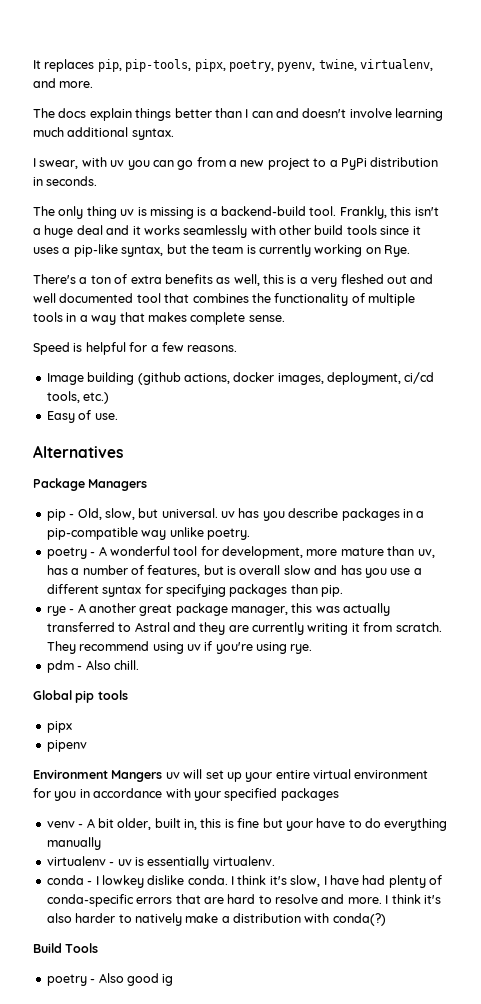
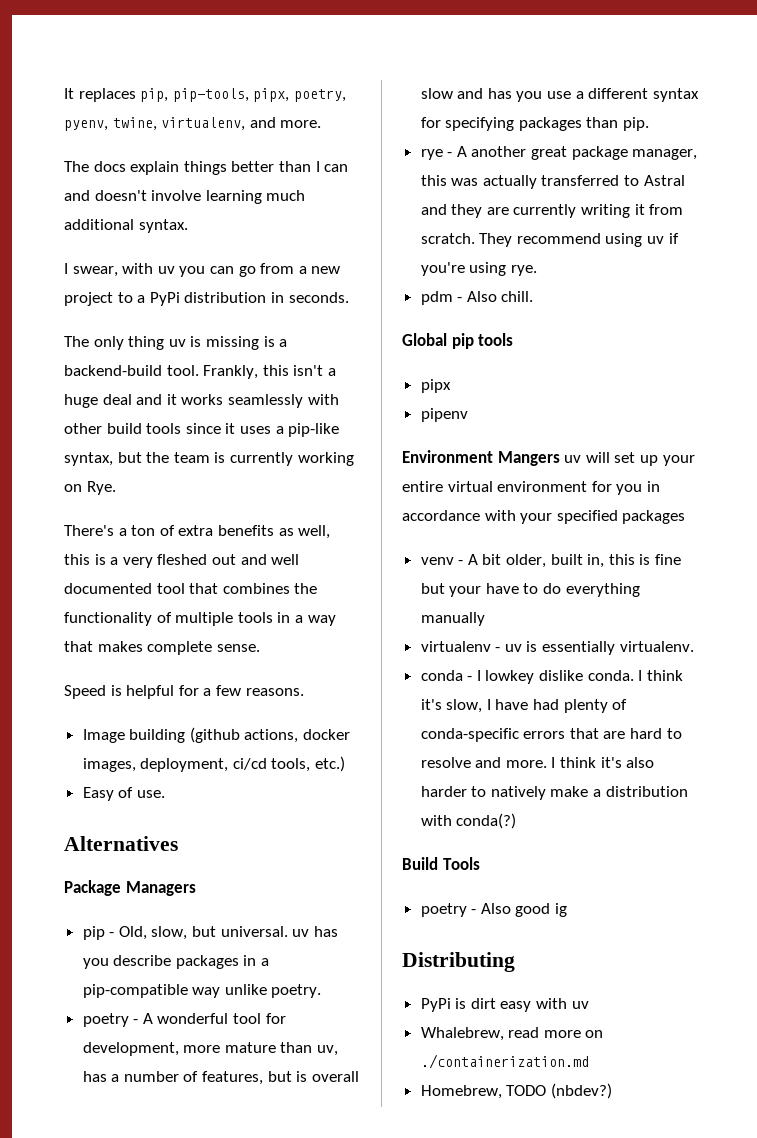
(174, 980) none -> [402,952,515,972] [420,998,589,1012] [420,1027,604,1041] [420,1054,589,1069] [420,1083,612,1099] // Distributing // PyPi is dirt easy with uv // Whalebrew, read more on ./containerization.md // Homebrew, TODO (nbdev?)

